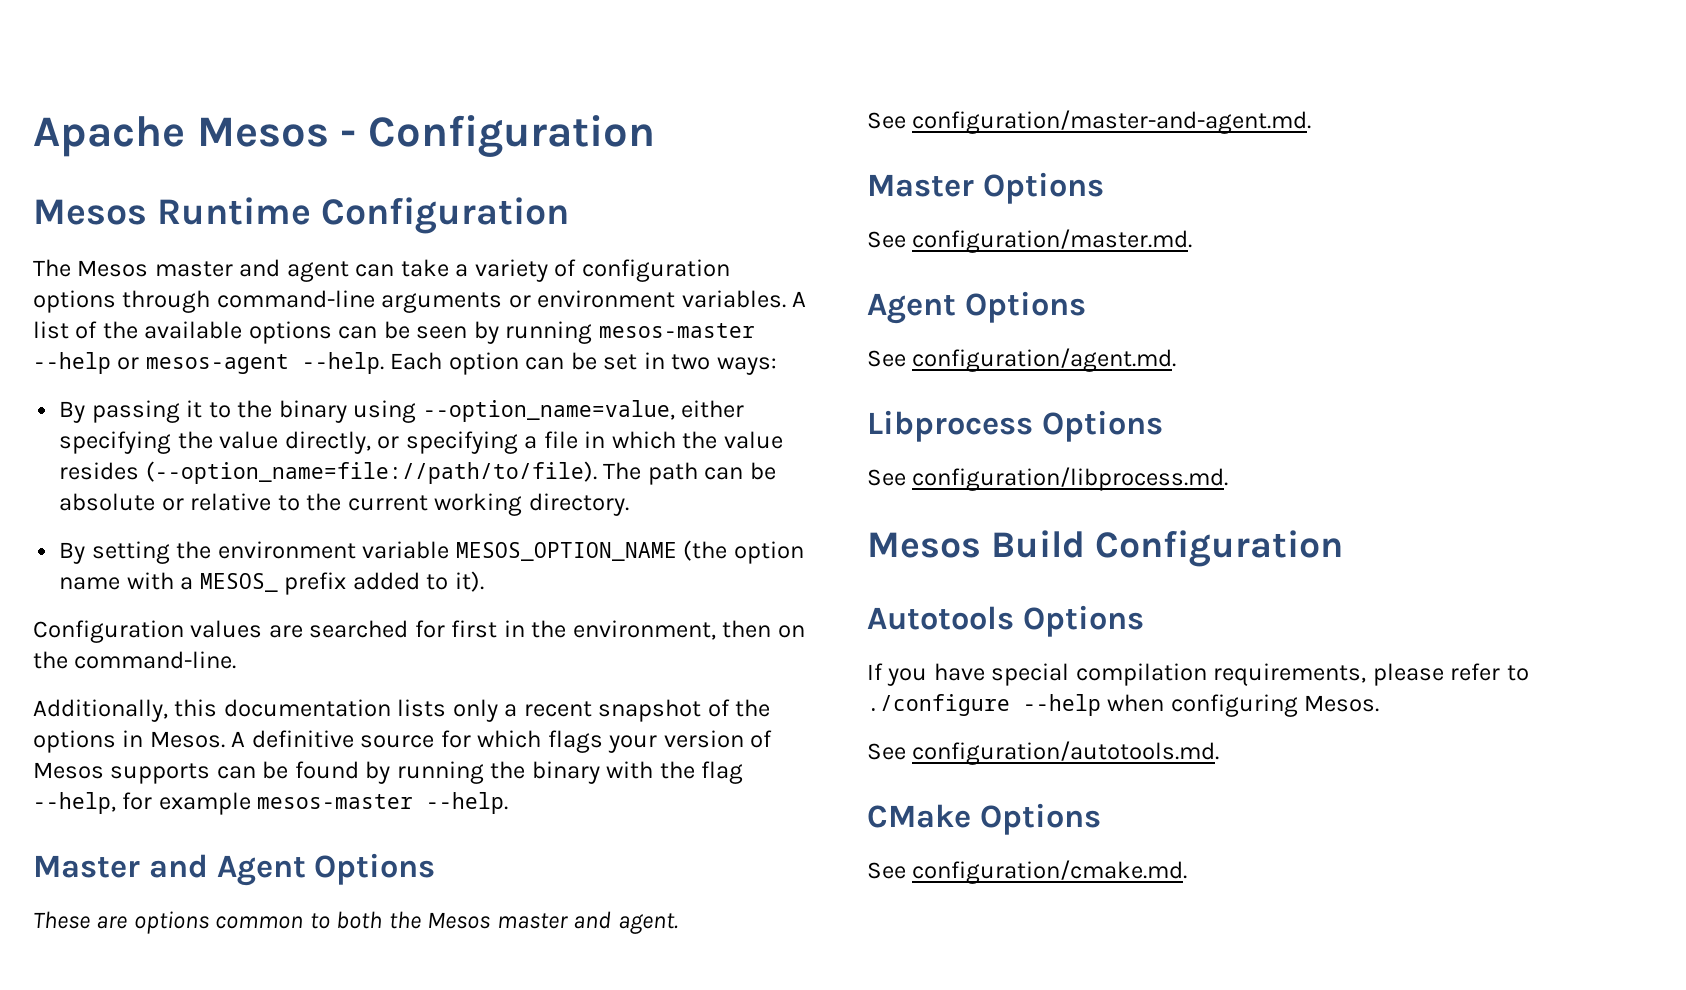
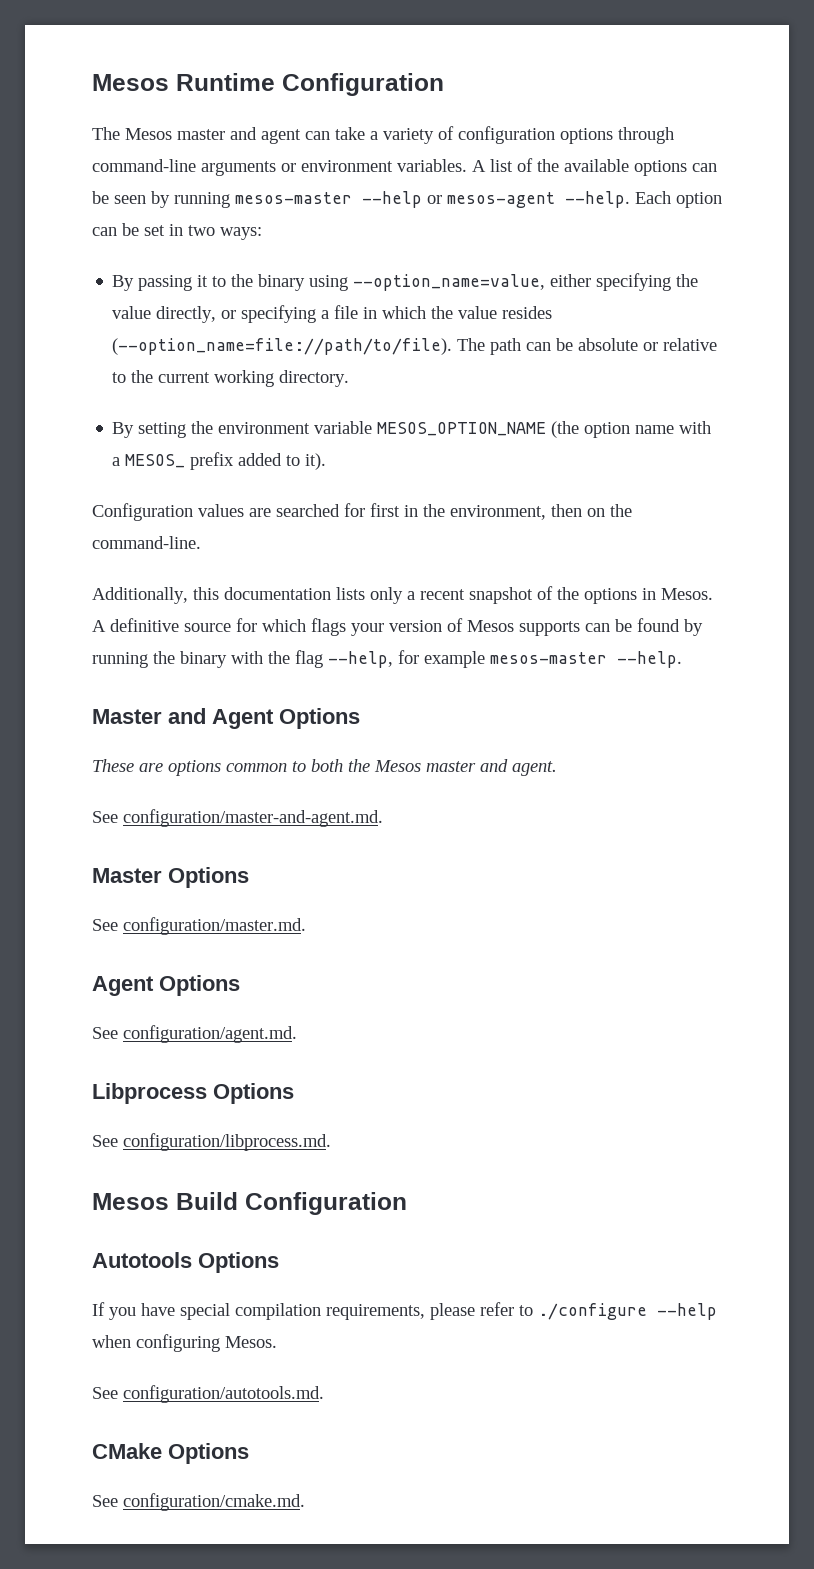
[33,115,656,157] Apache Mesos - Configuration // -> (92, 82) none

